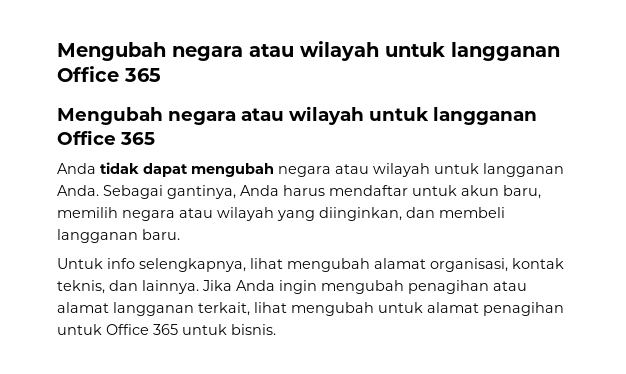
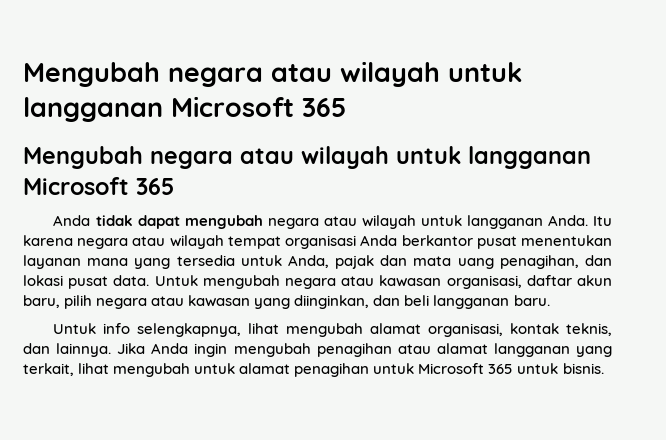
[57,41,560,61] [57,66,119,82] Mengubah negara atau wilayah untuk langganan Office -> [23,61,522,87] [23,96,294,122] Mengubah negara atau wilayah untuk langganan Microsoft
[57,130,116,145] Office -> [23,177,129,195] Microsoft
[103,185,541,199] [57,207,274,221] Sebagai gantinya, Anda harus mendaftar untuk akun baru, memilih negara atau wilayah -> [593,216,613,226] [23,235,612,249] [23,255,612,269] [23,275,612,289] [23,295,251,309] Itu karena negara atau wilayah tempat organisasi Anda berkantor pusat menentukan layanan mana yang tersedia untuk Anda, pajak dan mata uang penagihan, dan lokasi pusat data. Untuk mengubah negara atau kawasan organisasi, daftar akun baru, pilih negara atau kawasan
[439,207,505,218] membeli -> [404,295,430,306] beli
(194, 309) none -> [576,346,613,357] yang
[106,324,149,335] Office -> [418,363,485,374] Microsoft

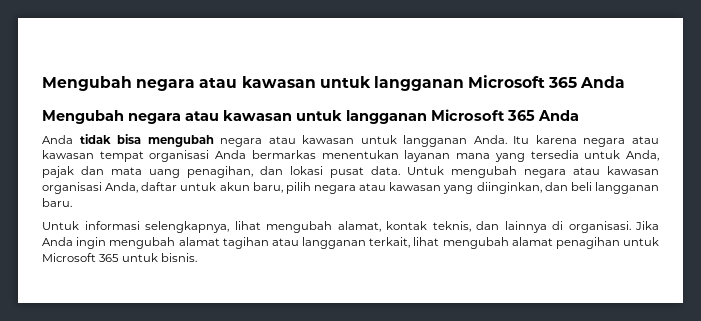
[23,61,522,87] [23,96,347,122] [23,146,591,169] [23,177,175,195] Mengubah negara atau wilayah untuk langganan Microsoft 365 // Mengubah negara atau wilayah untuk langganan Microsoft 365 -> [42,75,626,91] [42,109,579,124] Mengubah negara atau kawasan untuk langganan Microsoft 365 Anda // Mengubah negara atau kawasan untuk langganan Microsoft 365 Anda
[137,215,416,229] dapat mengubah negara atau wilayah -> [117,134,355,147] bisa mengubah negara atau kawasan
[169,235,224,249] wilayah -> [42,150,94,159] kawasan
[401,235,517,249] berkantor pusat -> [251,150,316,159] bermarkas
[446,275,572,289] organisasi, daftar -> [42,182,217,194] organisasi Anda, daftar untuk
[103,323,131,334] info -> [84,221,140,230] informasi
[370,323,504,337] alamat organisasi, -> [337,221,381,232] alamat,
[56,343,112,357] lainnya. -> [504,221,631,233] lainnya di organisasi.
[316,343,613,357] penagihan atau alamat langganan yang -> [178,237,366,249] alamat tagihan atau langganan
[194,363,236,374] untuk -> (509, 243) none

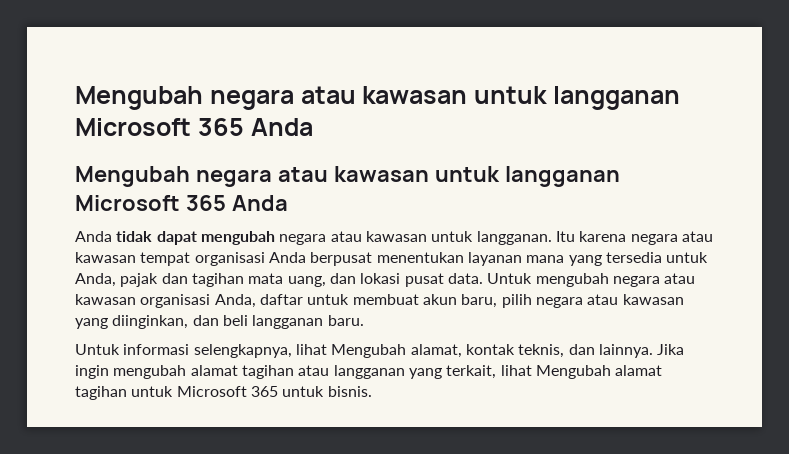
[117,134,142,144] bisa -> [156,231,197,245] dapat
[403,135,507,147] langganan Anda. -> [476,231,552,245] langganan.
[251,150,316,159] bermarkas -> [310,252,373,266] berpusat
[111,166,253,178] mata uang penagihan, -> [191,273,326,287] tagihan mata uang,
(217, 186) none -> [352,294,419,305] membuat
[266,221,332,233] mengubah -> [331,344,407,358] Mengubah
[504,221,659,233] [42,237,73,246] lainnya di organisasi. Jika Anda -> [598,344,685,358] lainnya. Jika
(366, 243) none -> [408,368,442,379] yang
[442,237,620,249] mengubah alamat penagihan -> [535,365,663,379] [75,386,127,400] Mengubah alamat tagihan

